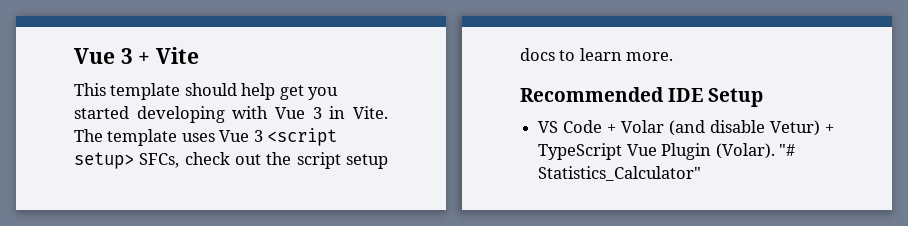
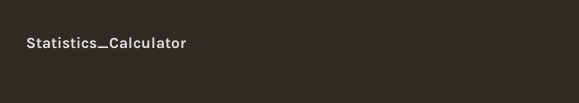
[74,47,200,64] [74,83,339,100] [74,106,388,123] [74,128,338,146] [74,152,388,169] [520,48,674,61] [520,87,764,107] [538,120,834,136] [538,143,795,160] [538,166,702,181] Vue 3 + Vite // This template should help get you started developing with Vue 3 in Vite. The template uses Vue 3 <script setup> SFCs, check out the script setup docs to learn more. // Recommended IDE Setup // VS Code + Volar (and disable Vetur) + TypeScript Vue Plugin (Volar). "# Statistics_Calculator" -> [26,36,186,49] Statistics_Calculator

